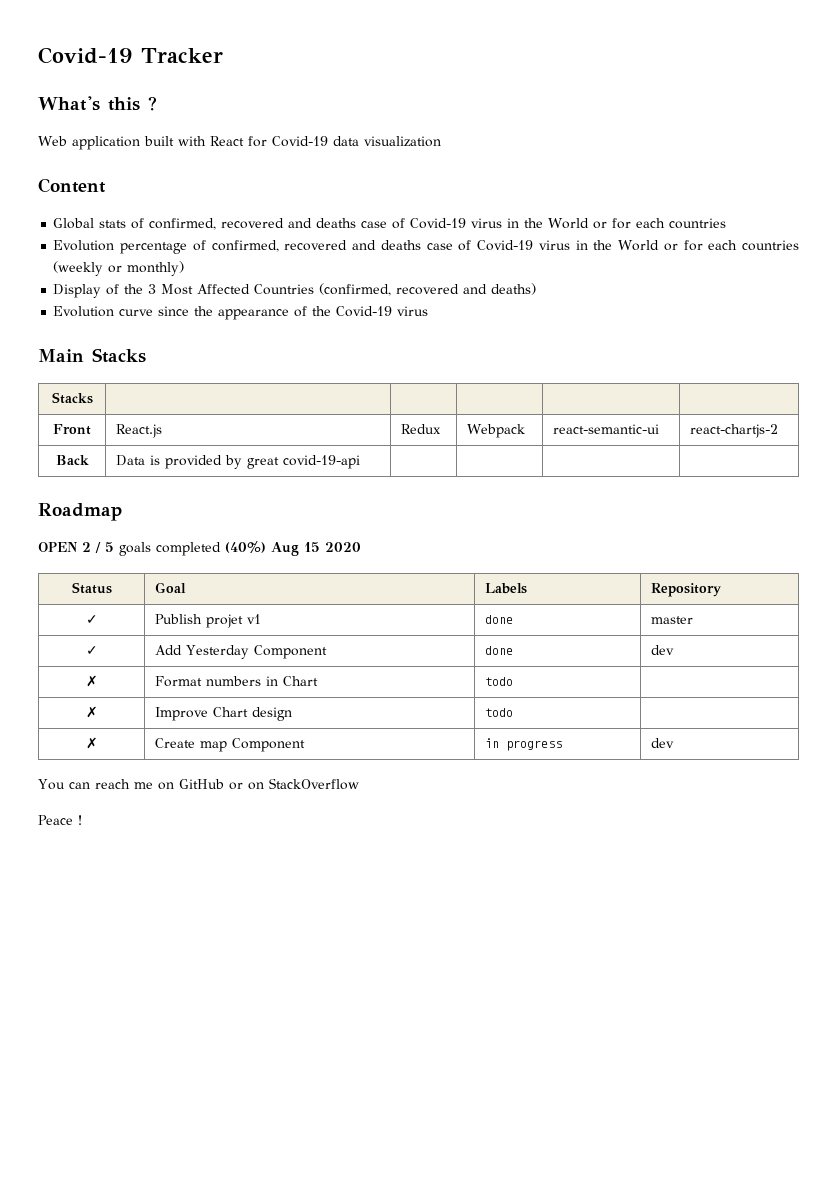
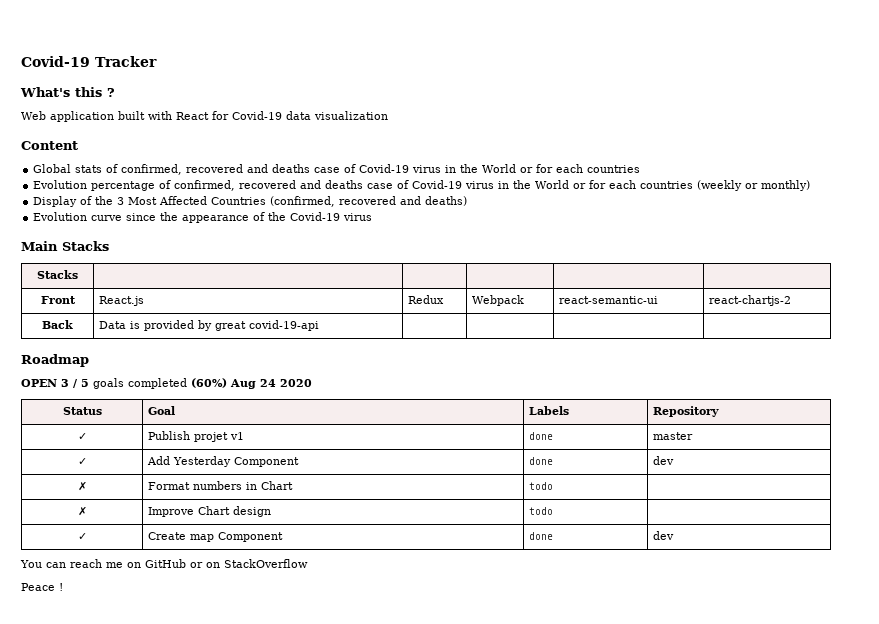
[82,542,91,552] 2 -> [61,379,69,387] 3
[225,541,320,556] (40%) Aug 15 -> [191,378,276,389] (60%) Aug 24
[85,737,98,749] ✗ -> [77,533,87,540] ✓
[484,738,562,751] in progress -> [529,532,554,540] done

